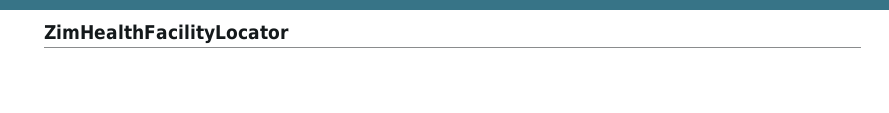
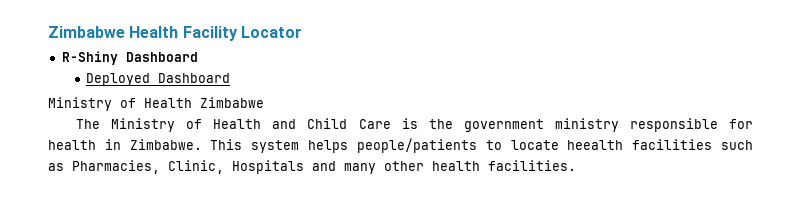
[44,24,289,44] ZimHealthFacilityLocator -> [48,26,302,41] [61,51,198,65] [85,73,230,86] [48,97,264,111] [76,118,754,132] [48,138,754,153] [48,160,576,174] Zimbabwe Health Facility Locator // R-Shiny Dashboard // Deployed Dashboard // Ministry of Health Zimbabwe // The Ministry of Health and Child Care is the government ministry responsible for health in Zimbabwe. This system helps people/patients to locate heealth facilities such as Pharmacies, Clinic, Hospitals and many other health facilities.

